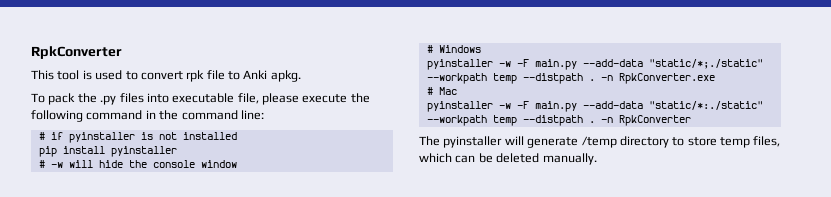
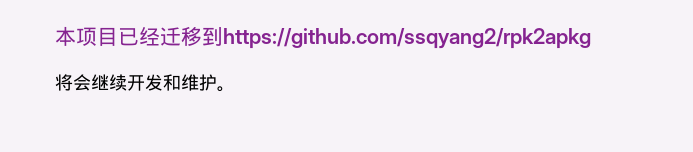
[31,46,122,59] [31,70,301,82] [31,93,370,105] [31,110,264,122] [38,132,237,143] [38,146,177,157] [38,160,237,168] [426,45,481,53] [426,59,763,70] [426,73,715,84] [426,87,457,95] [426,101,763,112] [426,115,691,126] [419,136,781,148] [419,153,597,165] RpkConverter // This tool is used to convert rpk file to Anki apkg. // To pack the .py files into executable file, please execute the following command in the command line: // # if pyinstaller is not installed // pip install pyinstaller // # -w will hide the console window // # Windows // pyinstaller -w -F main.py --add-data "static/*;./static" --workpath temp --distpath . -n RpkConverter.exe // # Mac // pyinstaller -w -F main.py --add-data "static/*:./static" --workpath temp --distpath . -n RpkConverter // The pyinstaller will generate /temp directory to store temp files, which can be deleted manually. -> [55,26,591,49] [55,74,235,92] 本项目已经迁移到https://github.com/ssqyang2/rpk2apkg // 将会继续开发和维护。

